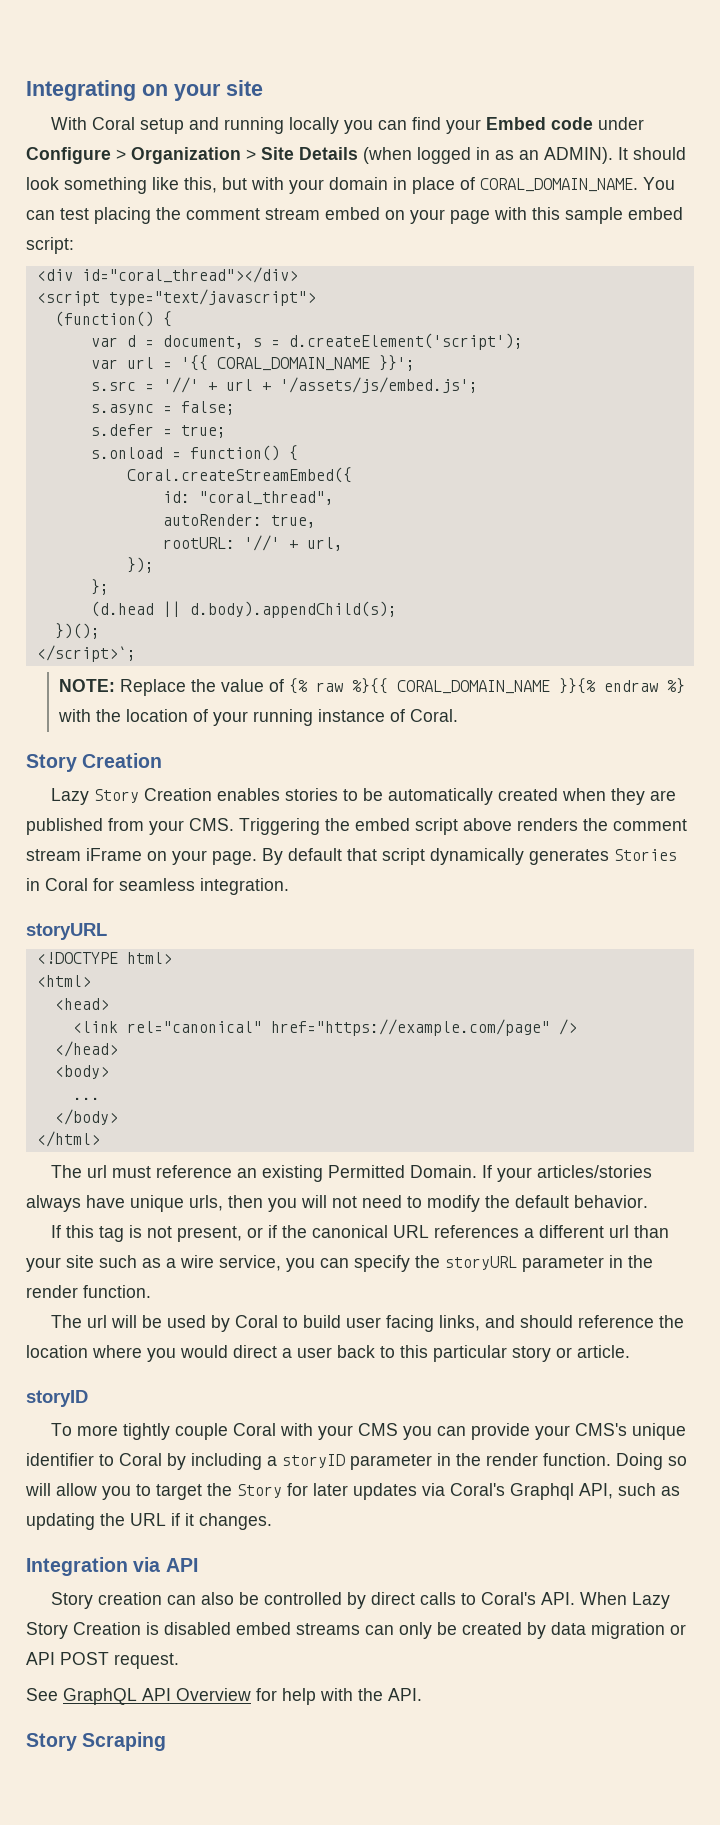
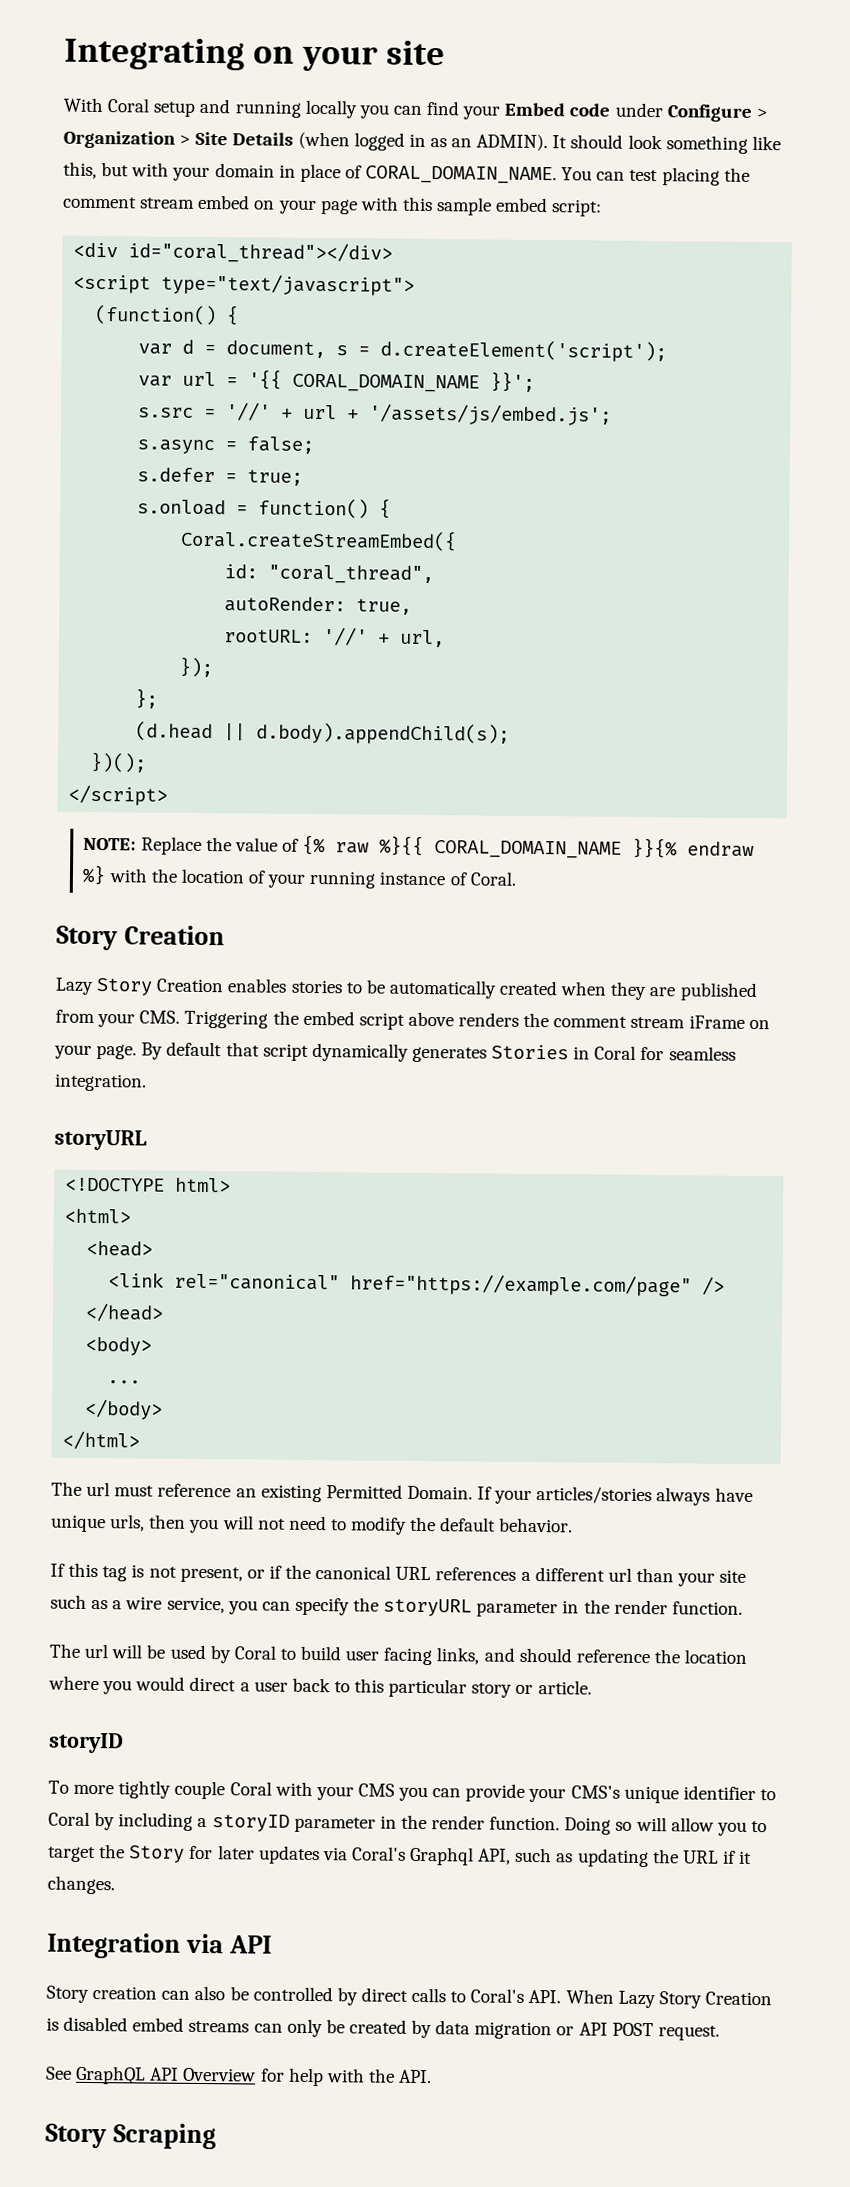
[36,645,136,662] </script>`; -> [68,784,169,806] </script>

